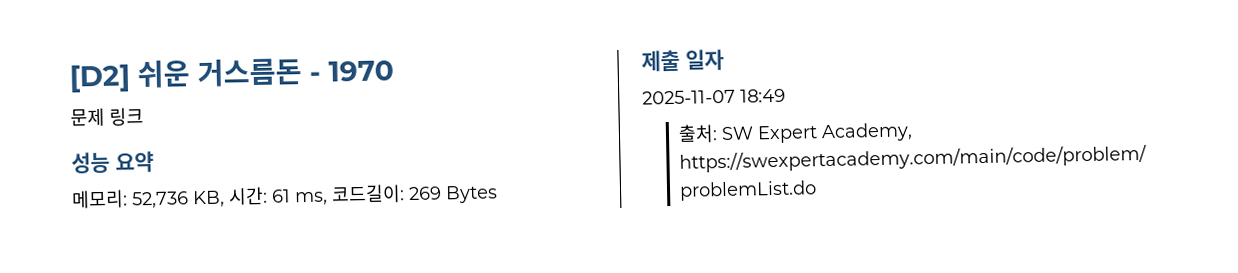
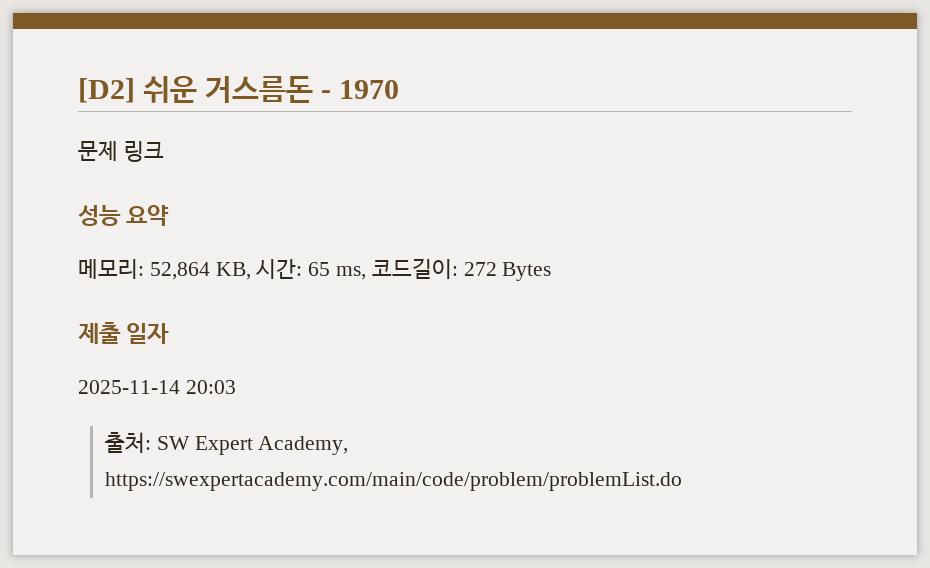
[131,191,189,209] 52,736 -> [149,262,210,280] 52,864
[271,189,291,203] 61 -> [308,262,331,276] 65
[408,186,442,201] 269 -> [463,262,497,276] 272
[642,88,786,105] 2025-11-07 18:49 -> [78,380,236,394] 2025-11-14 20:03

